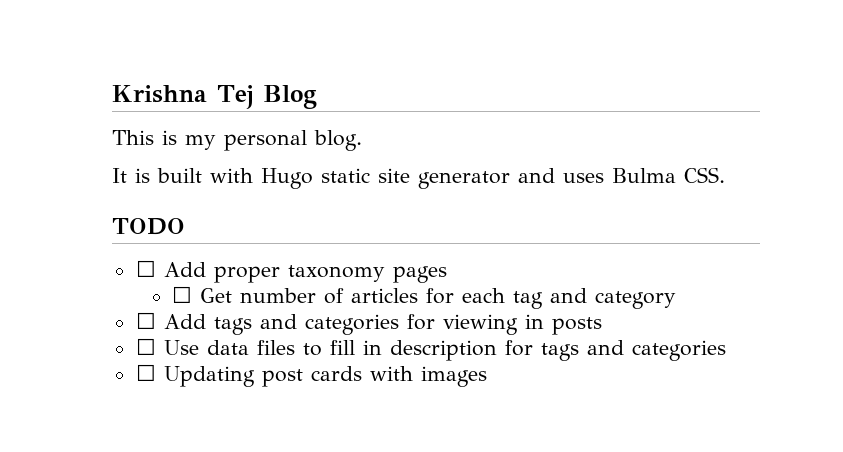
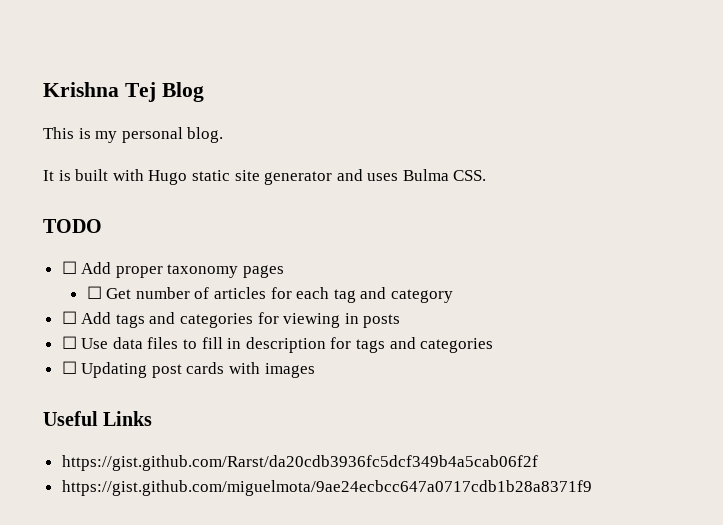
(487, 376) none -> [43,411,153,426] [61,455,538,471] [61,480,592,496] // Useful Links // https://gist.github.com/Rarst/da20cdb3936fc5dcf349b4a5cab06f2f // https://gist.github.com/miguelmota/9ae24ecbcc647a0717cdb1b28a8371f9

